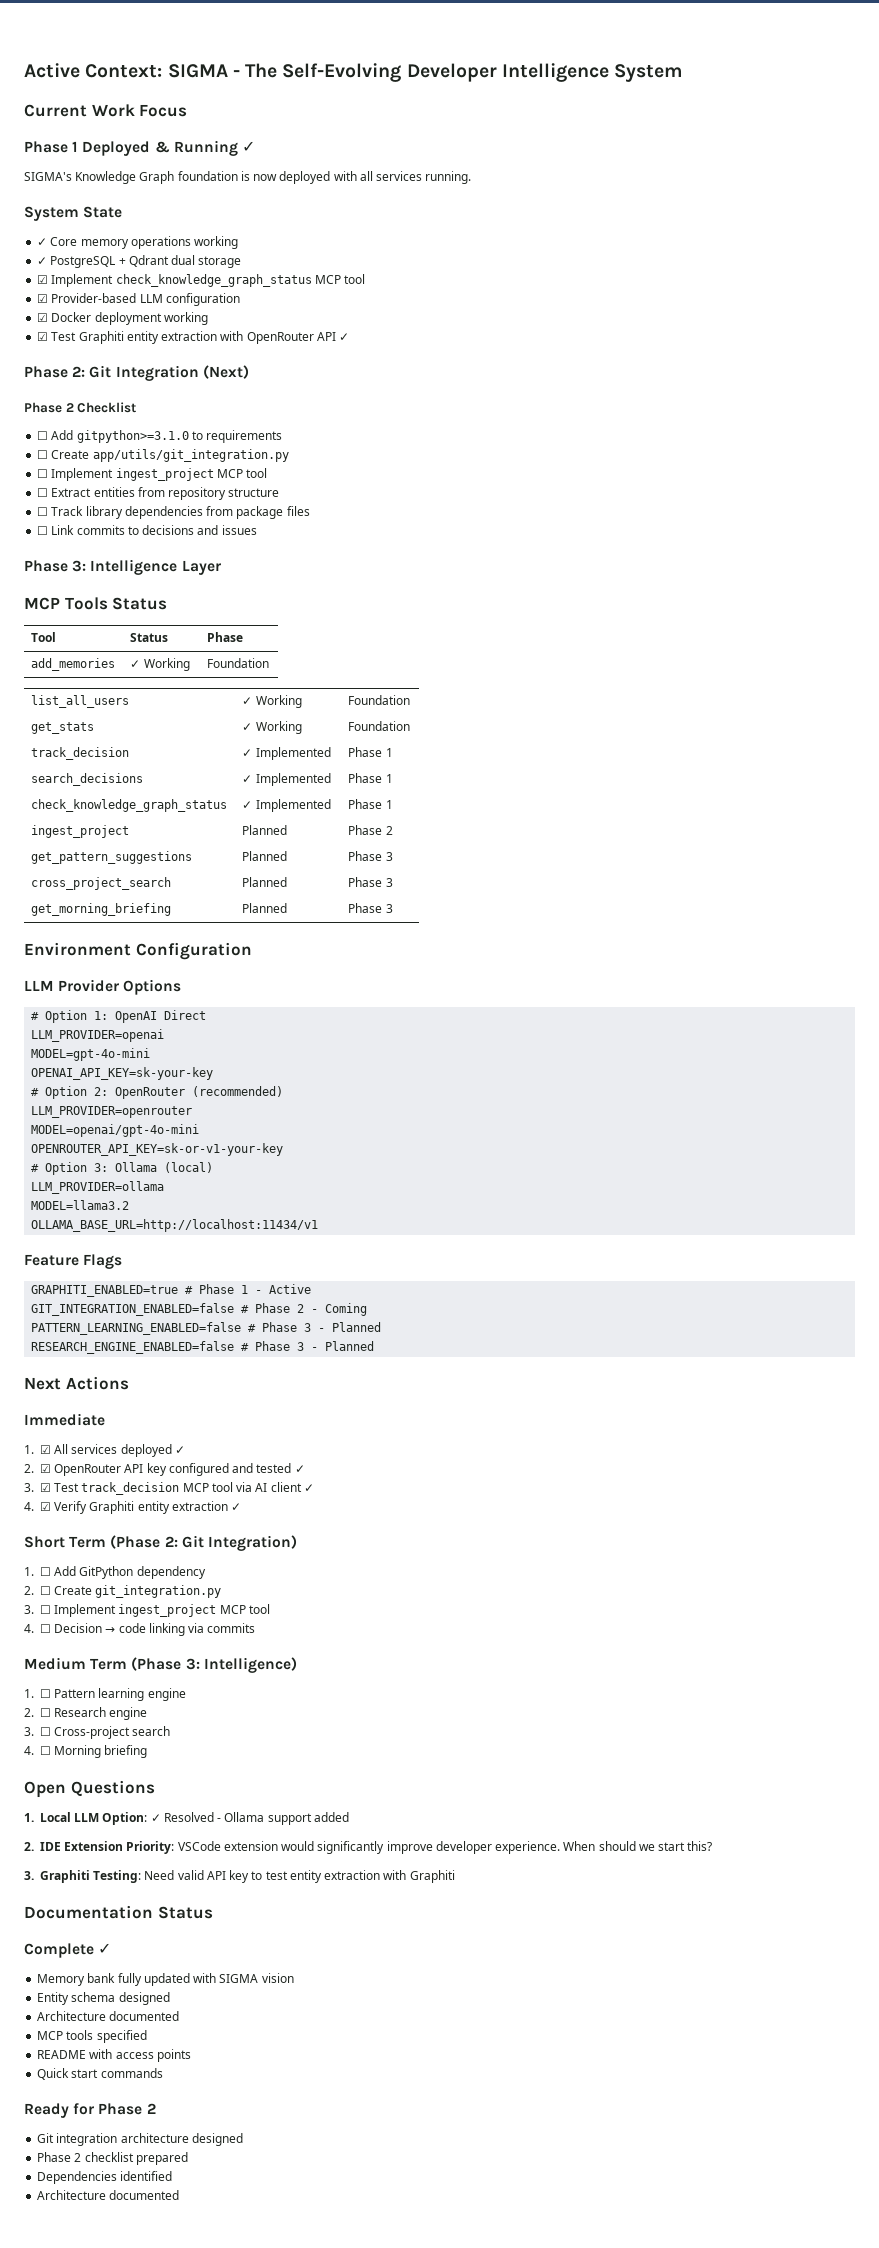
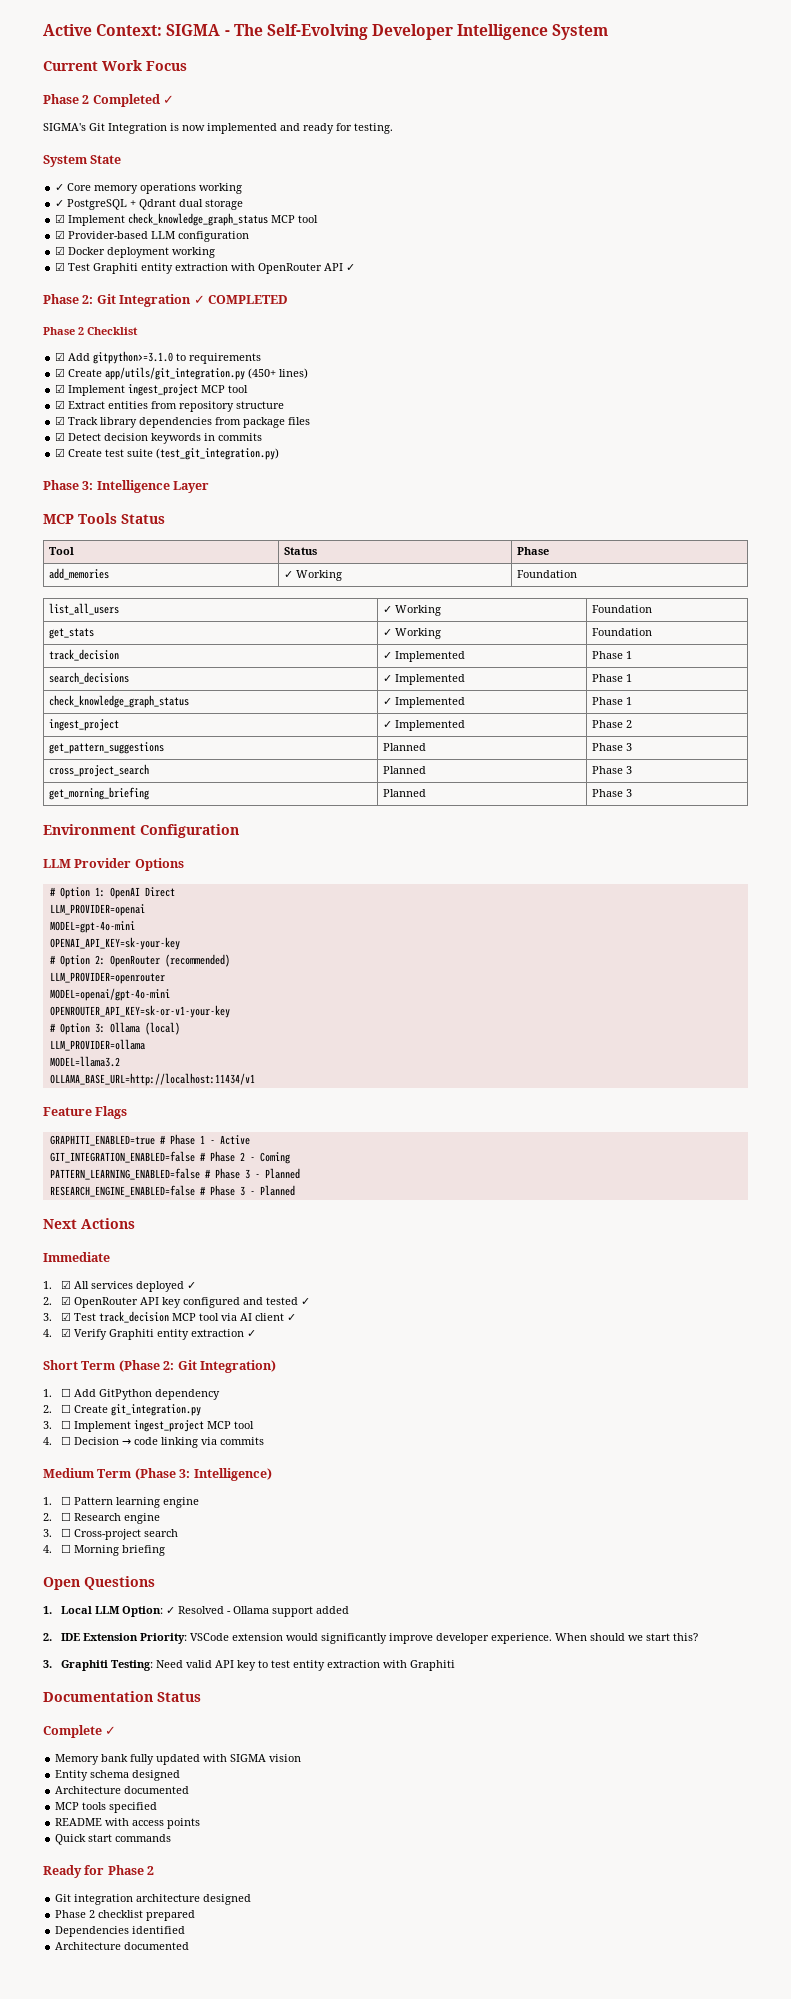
[72,140,255,156] [24,171,472,184] 1 Deployed & Running ✓ // SIGMA's Knowledge Graph foundation is now deployed with all services running. -> [82,94,175,107] [43,123,393,134] 2 Completed ✓ // SIGMA's Git Integration is now implemented and ready for testing.
[202,365,249,379] (Next) -> [193,295,288,304] ✓ COMPLETED
[37,431,49,440] ☐ -> [55,352,66,361] ☑
[37,450,49,459] ☐ -> [55,368,66,377] ☑
[37,468,268,481] [37,488,49,497] // ☐ Implement ingest_project MCP tool // ☐ -> [248,368,309,379] [55,384,249,396] [55,400,66,409] (450+ lines) // ☑ Implement ingest_project MCP tool // ☑
[37,507,49,516] ☐ -> [55,416,66,425] ☑
[37,525,257,535] ☐ Link commits to decisions and issues -> [55,432,263,444] [55,448,280,460] ☑ Detect decision keywords in commits // ☑ Create test suite (test_git_integration.py)
[242,825,288,835] Planned -> [383,720,466,731] ✓ Implemented

